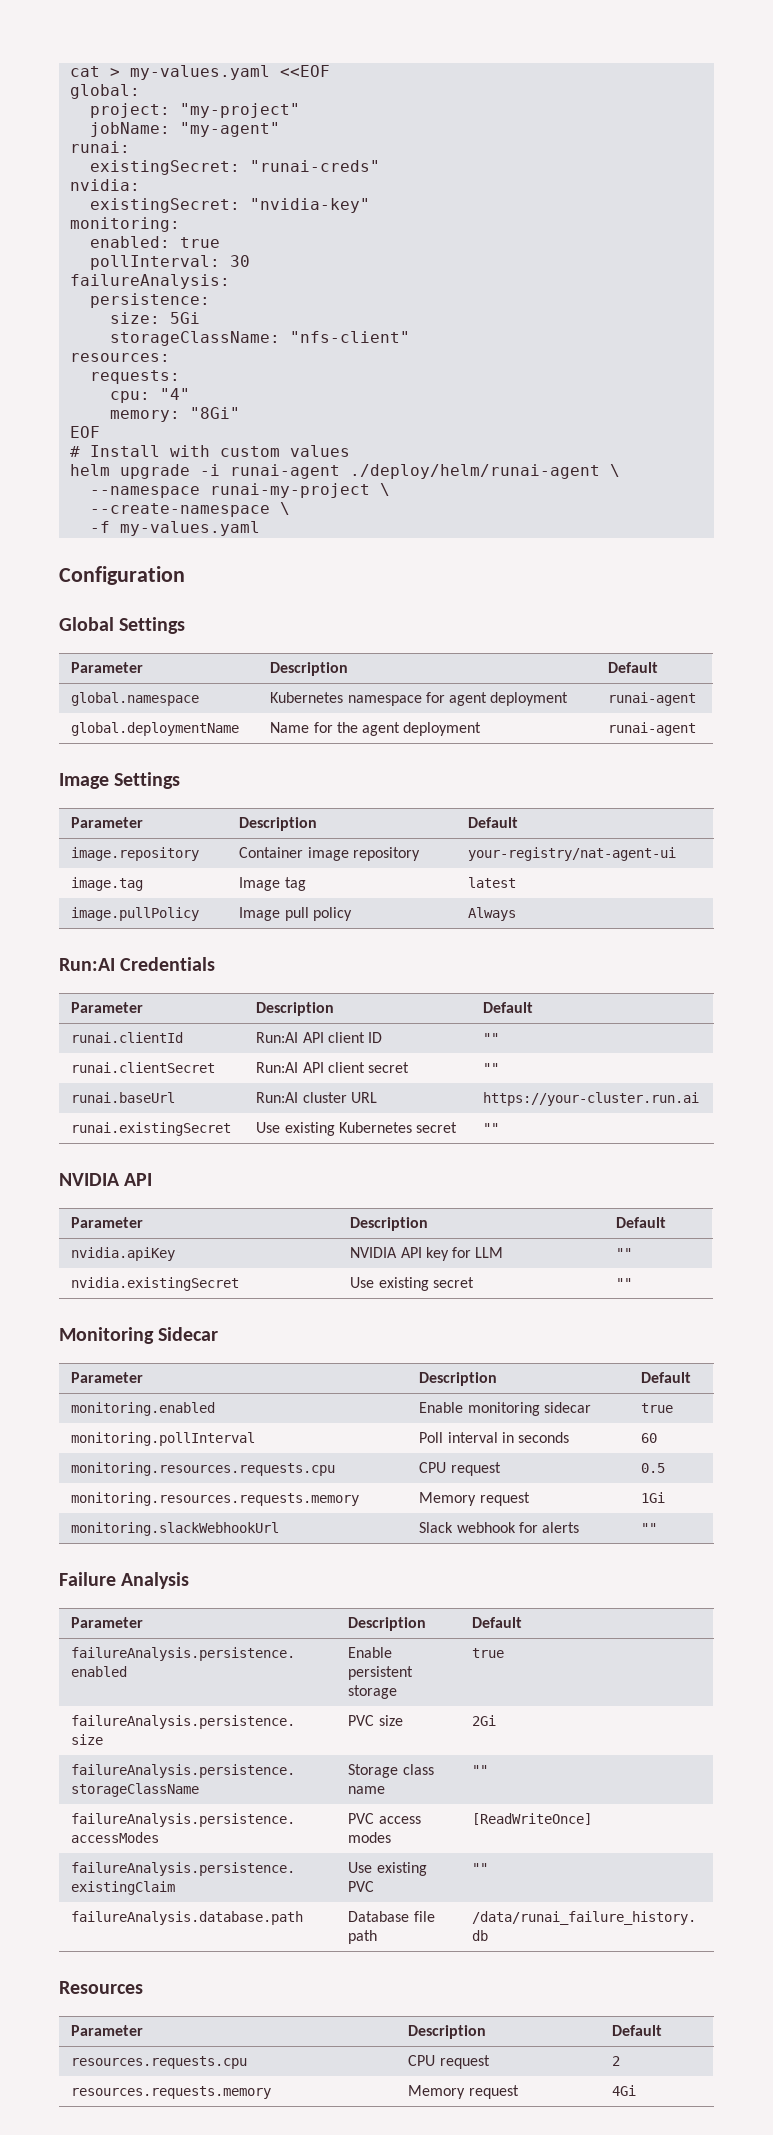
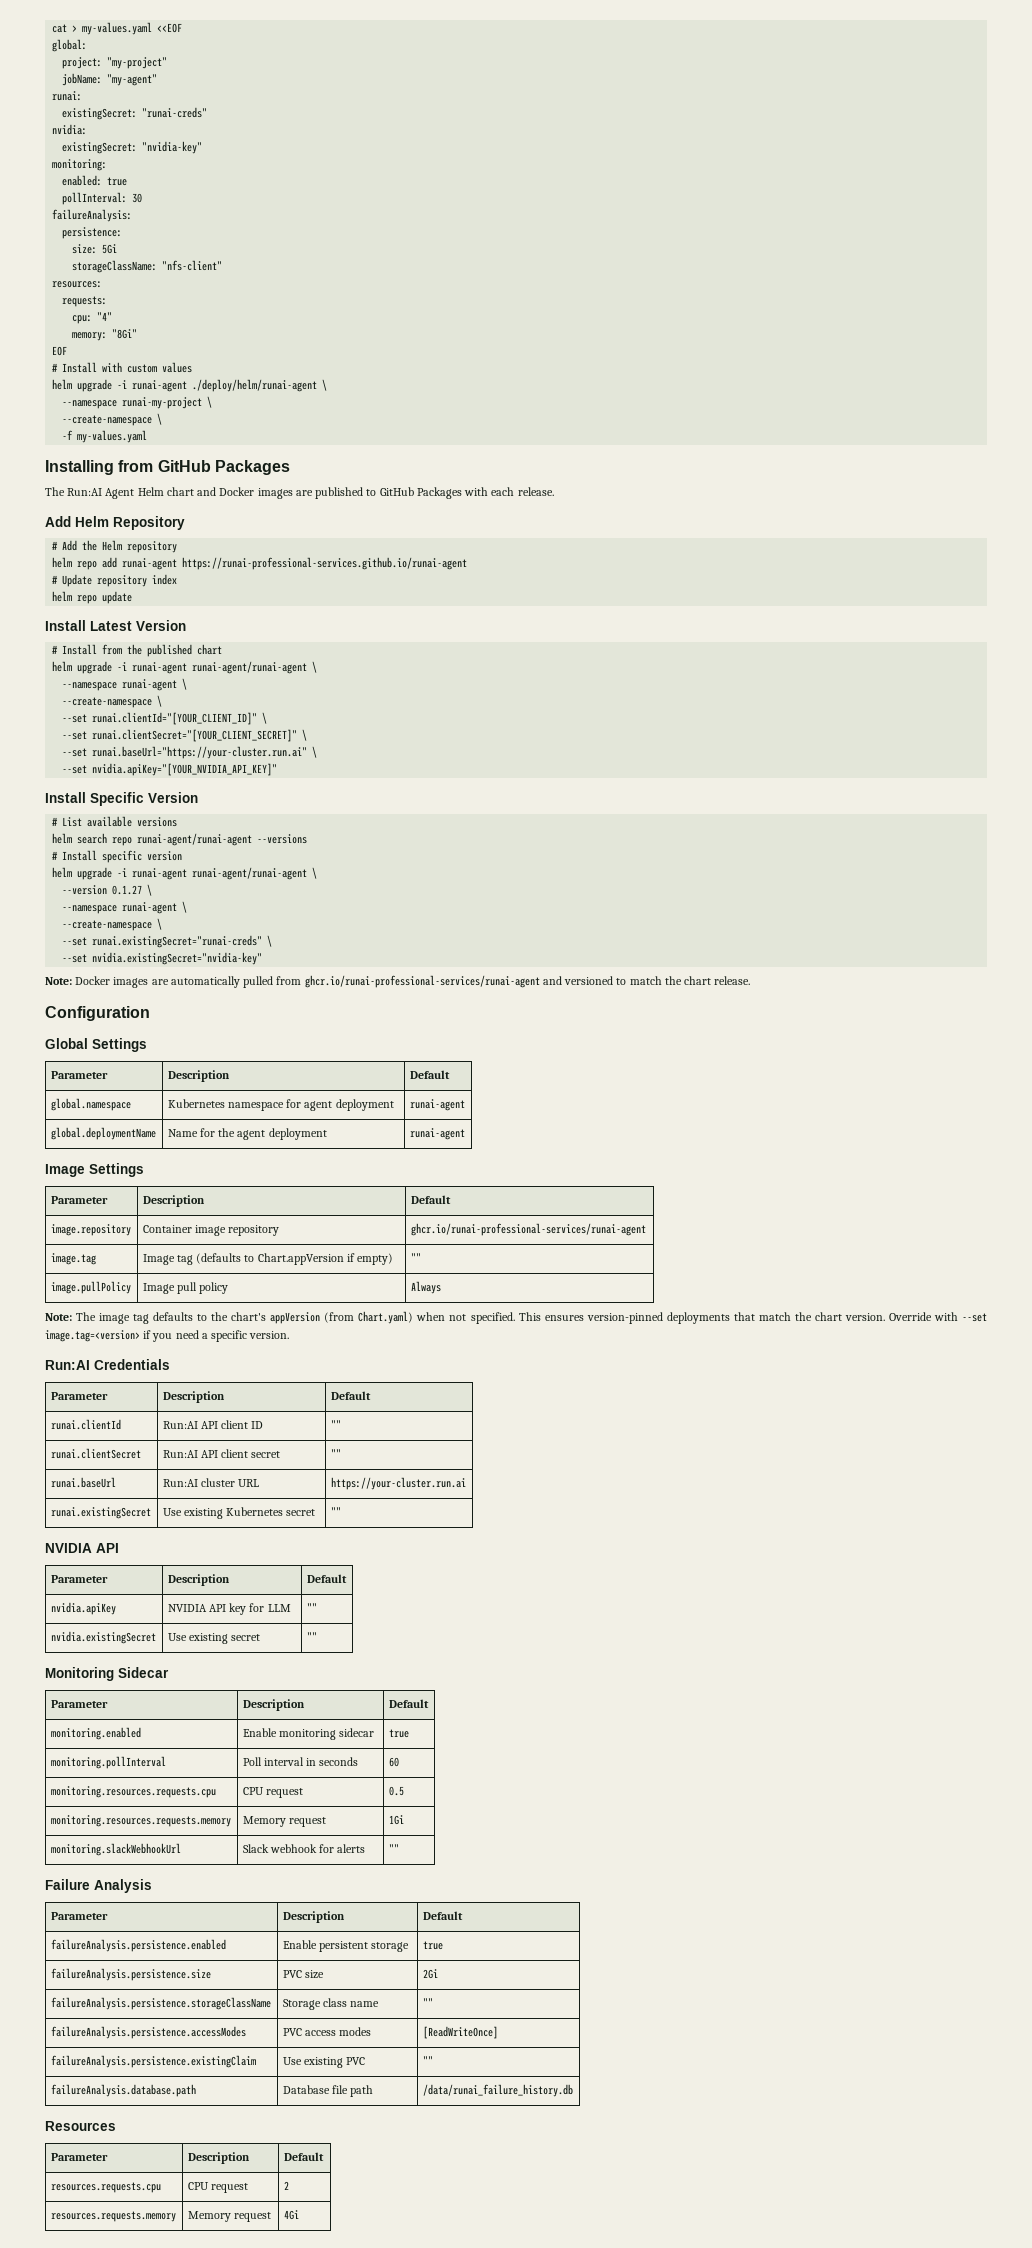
(260, 528) none -> [45,460,290,475] [45,487,554,499] [45,516,185,530] [52,540,178,553] [52,557,468,570] [52,574,178,587] [52,591,133,604] [45,620,186,631] [52,644,223,657] [52,661,318,674] [62,678,188,691] [62,695,163,708] [62,712,268,725] [62,729,308,742] [62,746,318,759] [62,763,278,776] [45,792,198,806] [52,816,178,827] [52,833,308,846] [52,850,183,863] [52,867,318,880] [62,884,153,896] [62,901,188,914] [62,918,163,931] [62,935,273,948] [62,952,263,965] [45,975,751,988] // Installing from GitHub Packages // The Run:AI Agent Helm chart and Docker images are published to GitHub Packages with each release. // Add Helm Repository // # Add the Helm repository // helm repo add runai-agent https://runai-professional-services.github.io/runai-agent // # Update repository index // helm repo update // Install Latest Version // # Install from the published chart // helm upgrade -i runai-agent runai-agent/runai-agent \ // --namespace runai-agent \ // --create-namespace \ // --set runai.clientId="[YOUR_CLIENT_ID]" \ // --set runai.clientSecret="[YOUR_CLIENT_SECRET]" \ // --set runai.baseUrl="https://your-cluster.run.ai" \ // --set nvidia.apiKey="[YOUR_NVIDIA_API_KEY]" // Install Specific Version // # List available versions // helm search repo runai-agent/runai-agent --versions // # Install specific version // helm upgrade -i runai-agent runai-agent/runai-agent \ // --version 0.1.27 \ // --namespace runai-agent \ // --create-namespace \ // --set runai.existingSecret="runai-creds" \ // --set nvidia.existingSecret="nvidia-key" // Note: Docker images are automatically pulled from ghcr.io/runai-professional-services/runai-agent and versioned to match the chart release.
[468,847,677,861] your-registry/nat-agent-ui -> [410,1223,646,1236] ghcr.io/runai-professional-services/runai-agent
[468,877,517,888] | latest -> [196,1253,394,1265] [410,1253,421,1262] (defaults to Chart.appVersion if empty) | ""
(517, 914) none -> [45,1311,987,1324] [45,1330,290,1342] // Note: The image tag defaults to the chart's appVersion (from Chart.yaml) when not specified. This ensures version-pinned deployments that match the chart version. Override with --set image.tag=<version> if you need a specific version.

